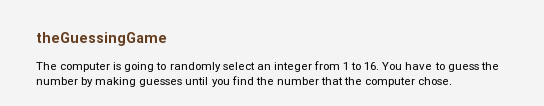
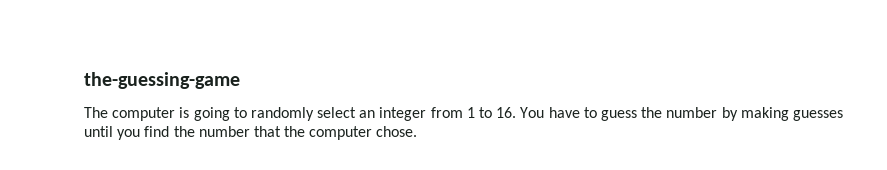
[36,32,167,46] theGuessingGame -> [84,72,240,89] the-guessing-game

